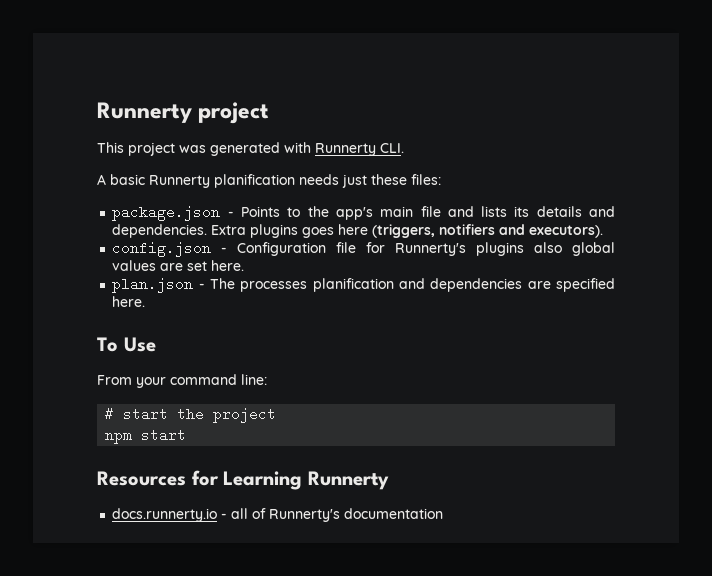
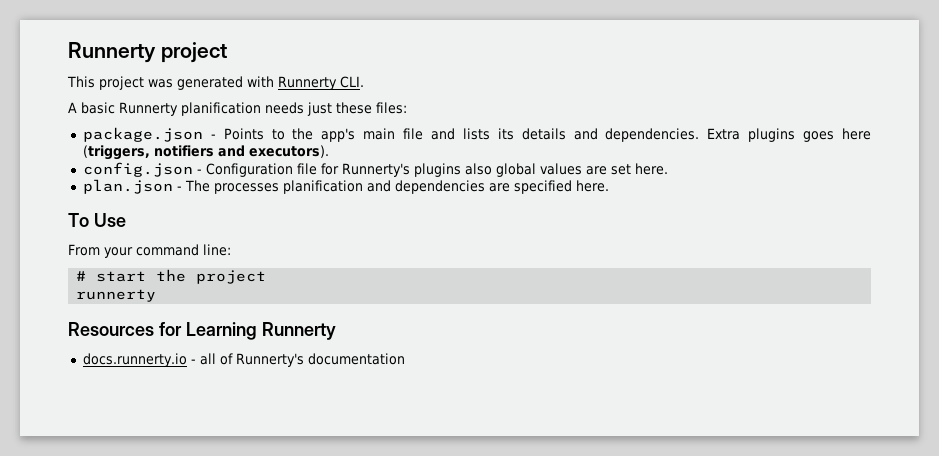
[105,428,187,444] npm start -> [76,289,157,302] runnerty

